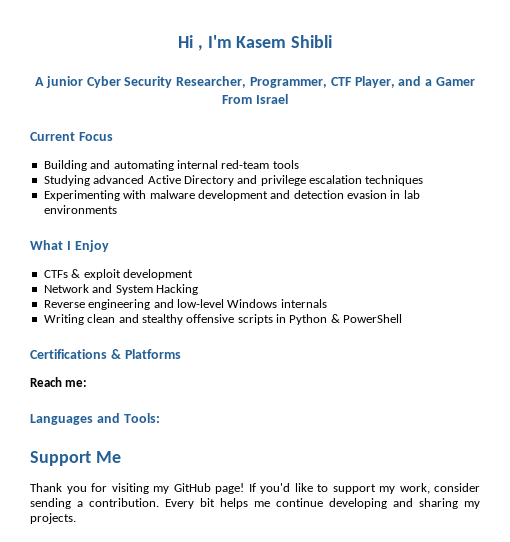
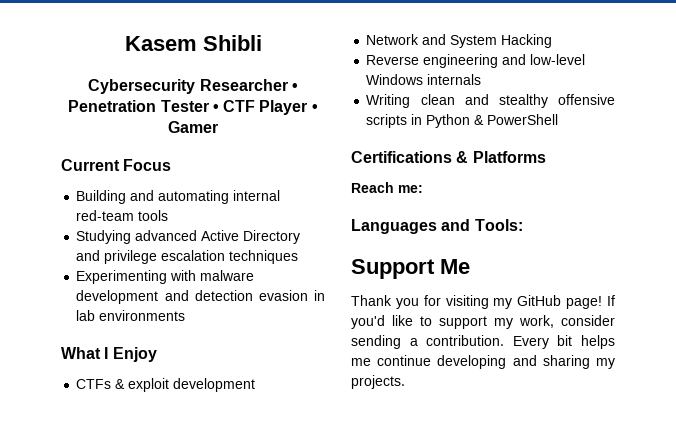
[178,35,232,51] Hi , I'm -> (124, 43) none
[35,76,433,88] A junior Cyber Security Researcher, Programmer, CTF Player, and a -> [88,79,298,94] [68,100,318,115] Cybersecurity Researcher • Penetration Tester • CTF Player •
[222,94,288,104] From Israel -> (218, 127) none

